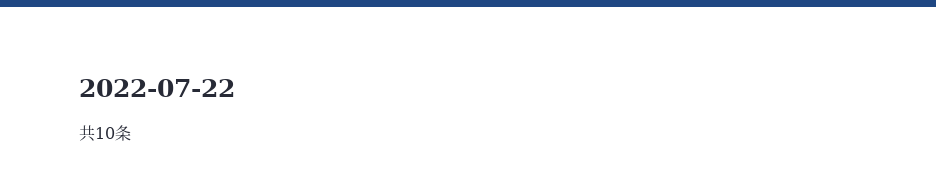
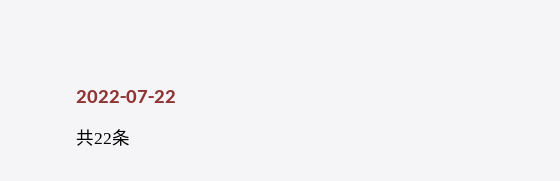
[95,127,115,139] 10 -> [94,133,112,144] 22

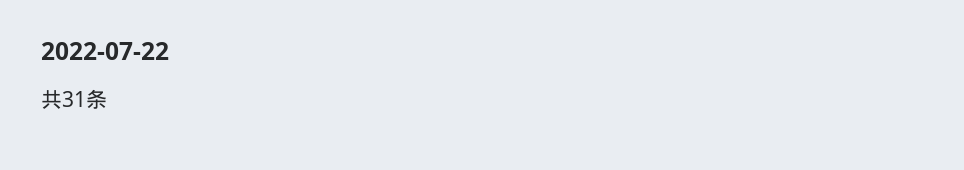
[94,133,112,144] 22 -> [62,91,86,107] 31

